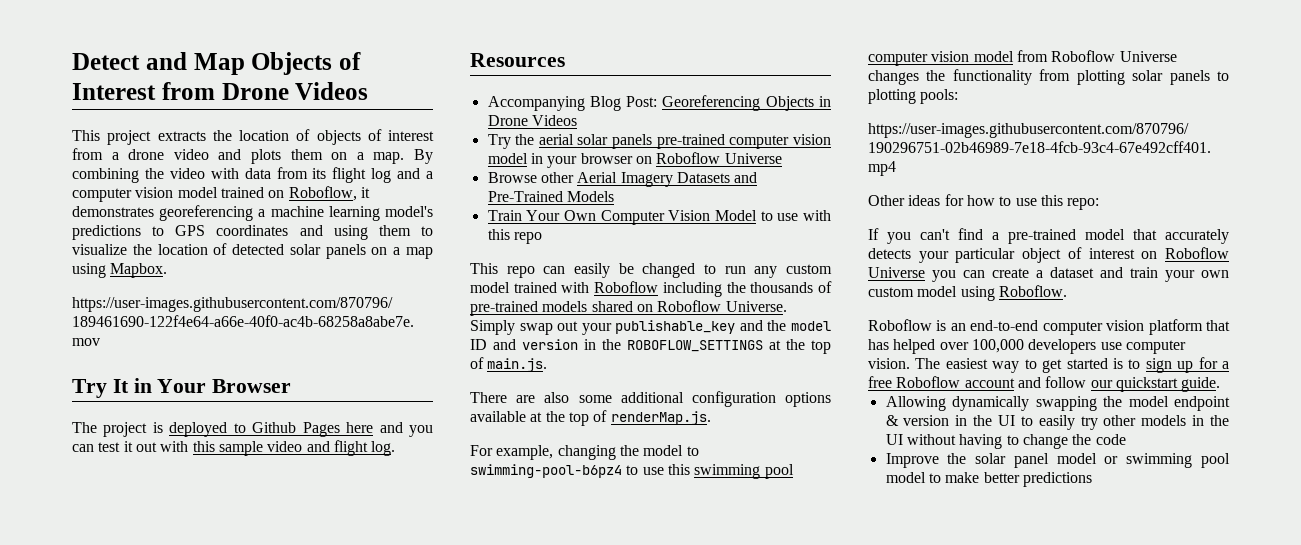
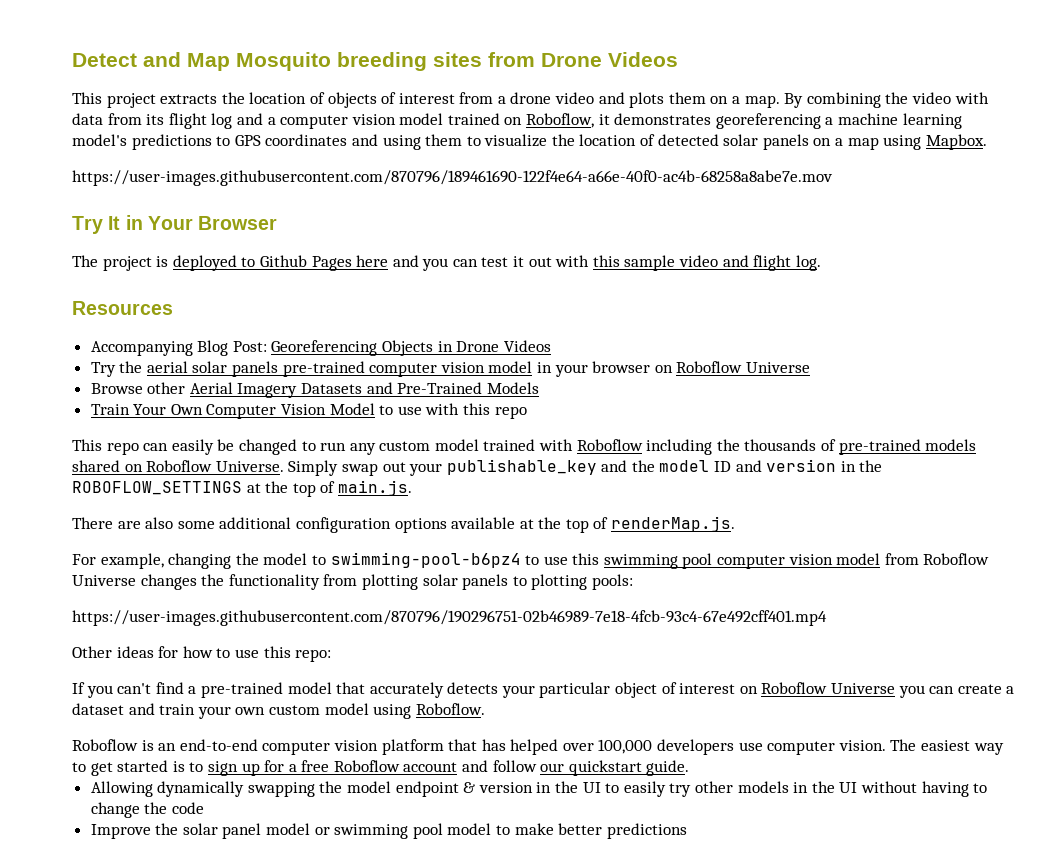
[251,52,361,75] [72,83,156,100] Objects of Interest -> [236,52,482,71] Mosquito breeding sites

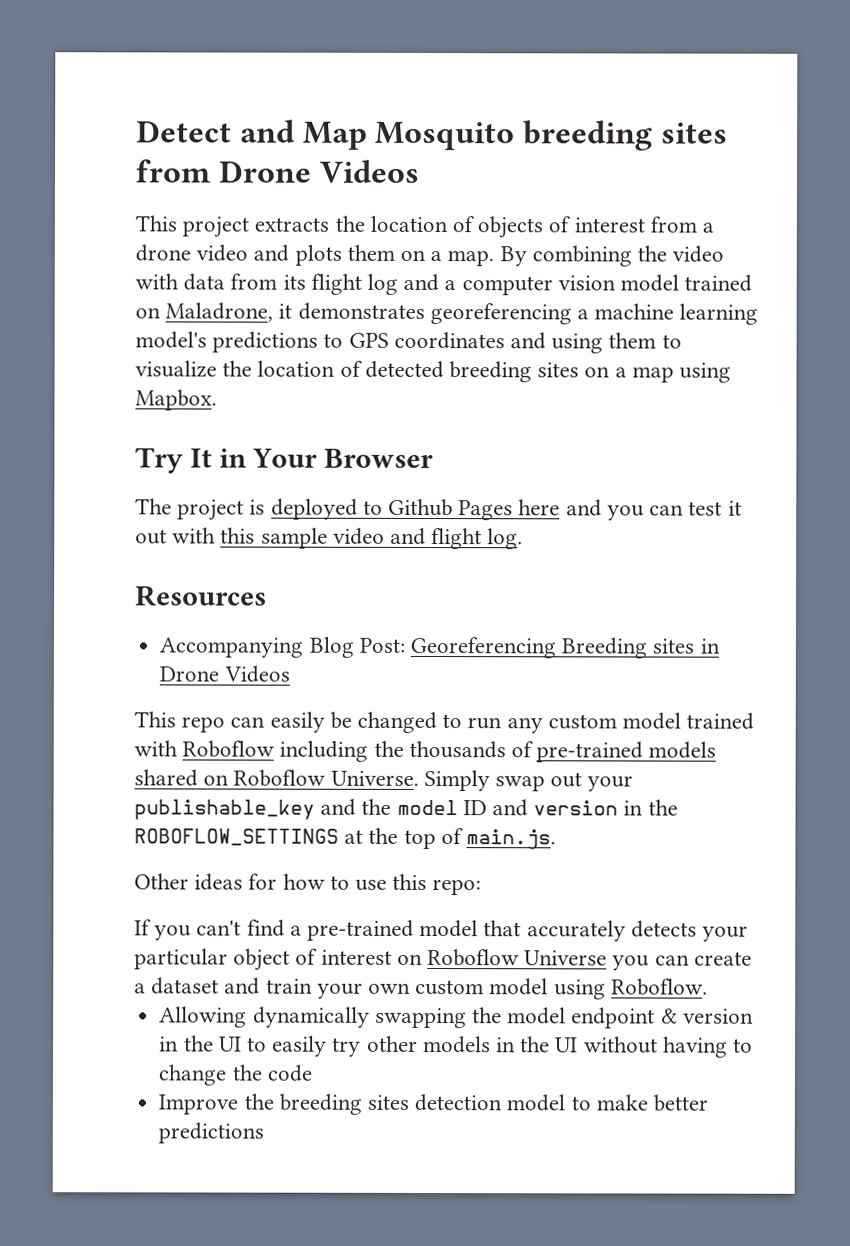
[526,113,595,128] Roboflow, -> [165,302,274,322] Maladrone,
[723,134,809,150] solar panels -> [449,361,580,383] breeding sites
[72,170,833,186] // https://user-images.githubusercontent.com/870796/189461690-122f4e64-a66e-40f0-ac4b-68258a8abe7e.mov -> (217, 400) none
[382,340,434,356] Objects -> [561,637,695,659] Breeding sites
[90,361,810,377] [90,382,539,398] [90,403,527,419] // Try the aerial solar panels pre-trained computer vision model in your browser on Roboflow Universe // Browse other Aerial Imagery Datasets and Pre-Trained Models // Train Your Own Computer Vision Model to use with this repo -> (290, 674) none
[72,516,736,533] [72,552,990,569] [72,574,633,590] [72,610,827,626] // There are also some additional configuration options available at the top of renderMap.js. // For example, changing the model to swimming-pool-b6pz4 to use this swimming pool computer vision model from Roboflow Universe changes the functionality from plotting solar panels to plotting pools: // https://user-images.githubusercontent.com/870796/190296751-02b46989-7e18-4fcb-93c4-67e492cff401.mp4 -> (557, 839) none
[72,739,1004,755] [72,760,690,776] // Roboflow is an end-to-end computer vision platform that has helped over 100,000 developers use computer vision. The easiest way to get started is to sign up for a free Roboflow account and follow our quickstart guide. -> (708, 987) none
[182,823,443,839] solar panel model or swimming pool -> [278,1093,503,1115] breeding sites detection

